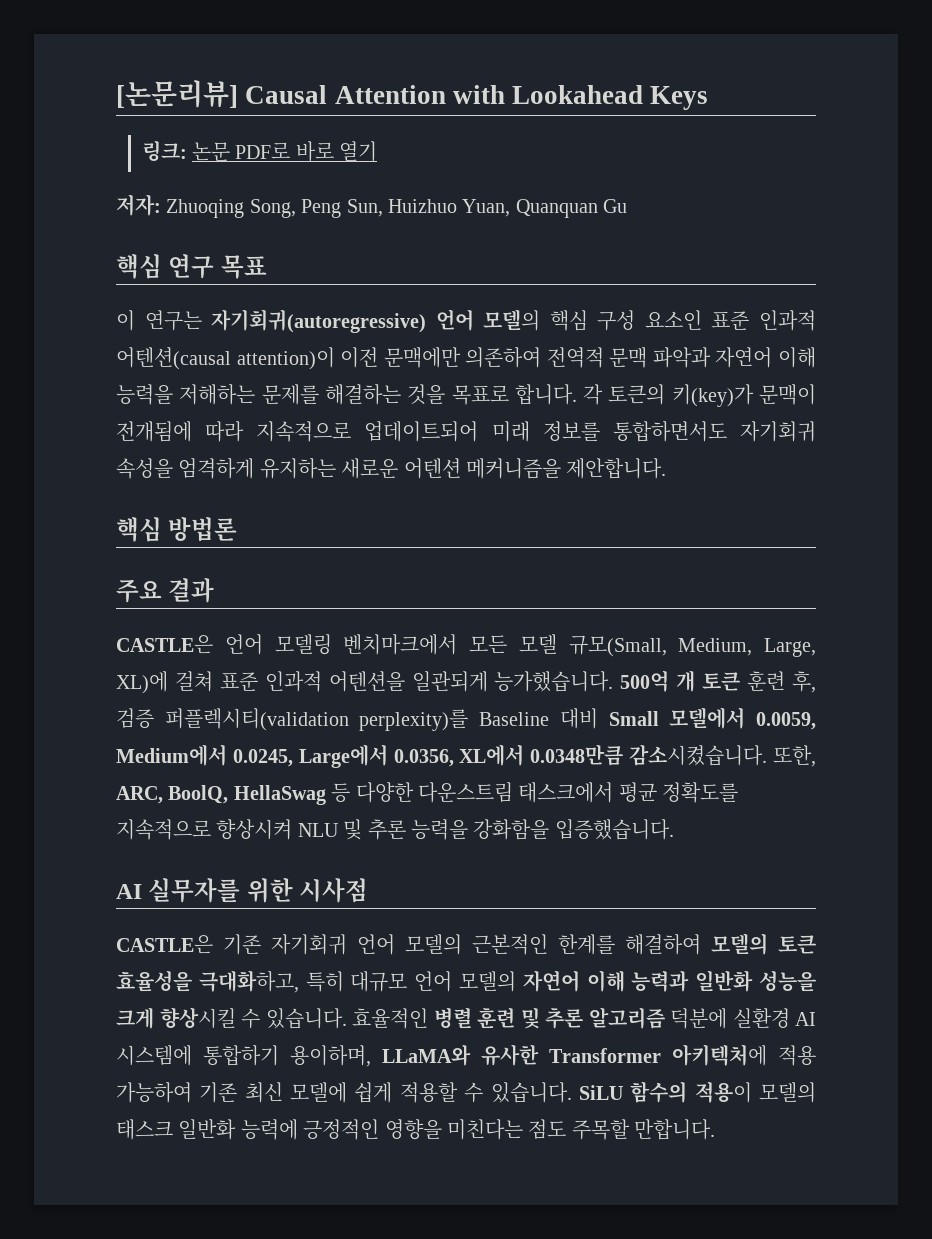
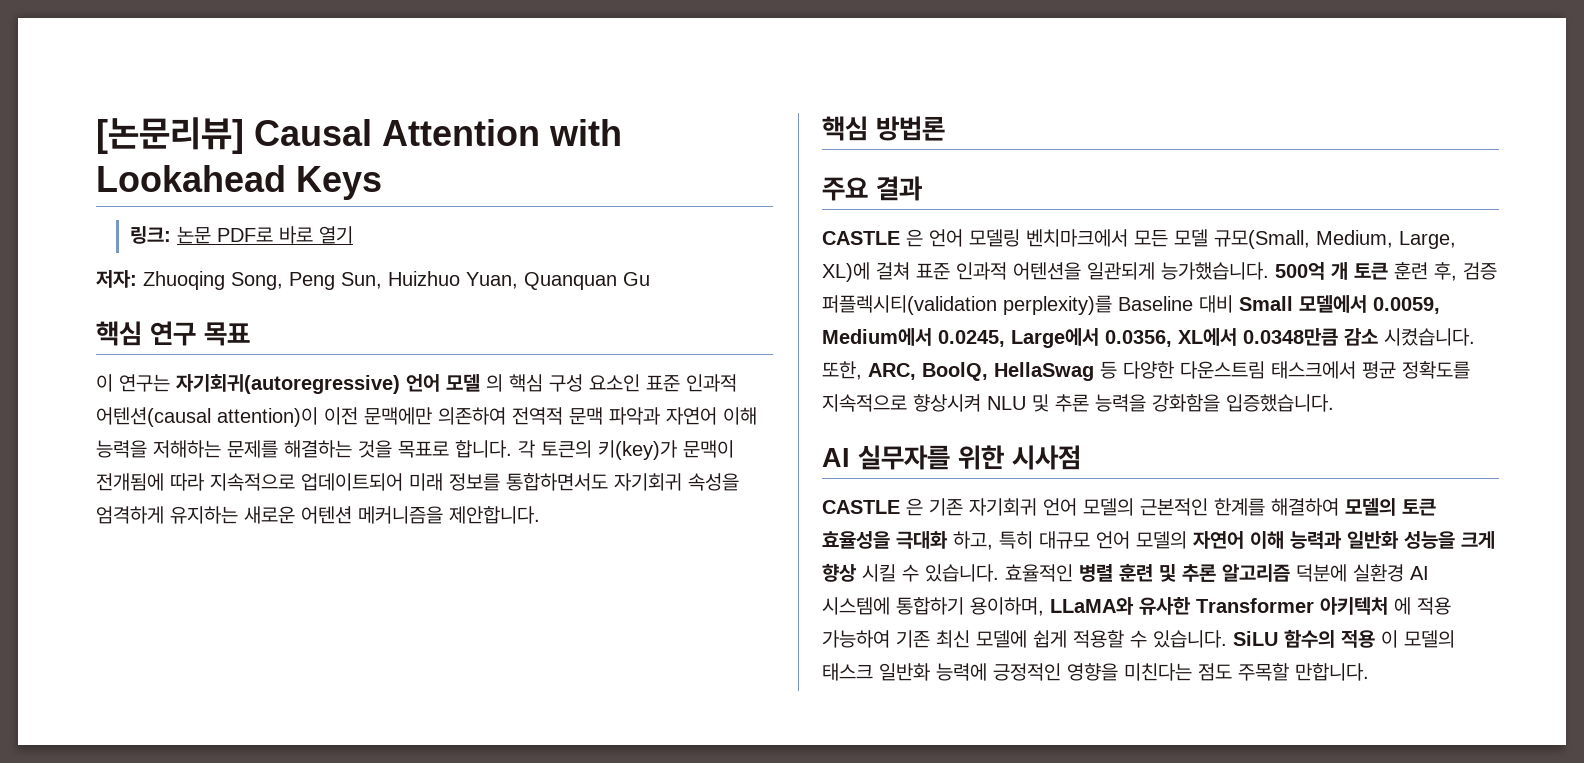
[483,309,541,331] 모델의 -> [446,374,503,392] 모델 의
[116,635,213,654] CASTLE은 -> [822,229,923,247] CASTLE 은
[629,744,768,766] 감소시켰습니다. -> [1344,328,1475,346] 감소 시켰습니다.
[116,935,213,954] CASTLE은 -> [822,498,923,516] CASTLE 은
[198,970,299,993] 극대화하고, -> [896,531,993,550] 극대화 하고,
[159,1007,236,1028] 향상시킬 -> [822,563,896,582] 향상 시킬
[672,1044,767,1066] 아키텍처에 -> [1320,597,1411,615] 아키텍처 에
[694,1081,752,1103] 적용이 -> [1341,630,1398,648] 적용 이

